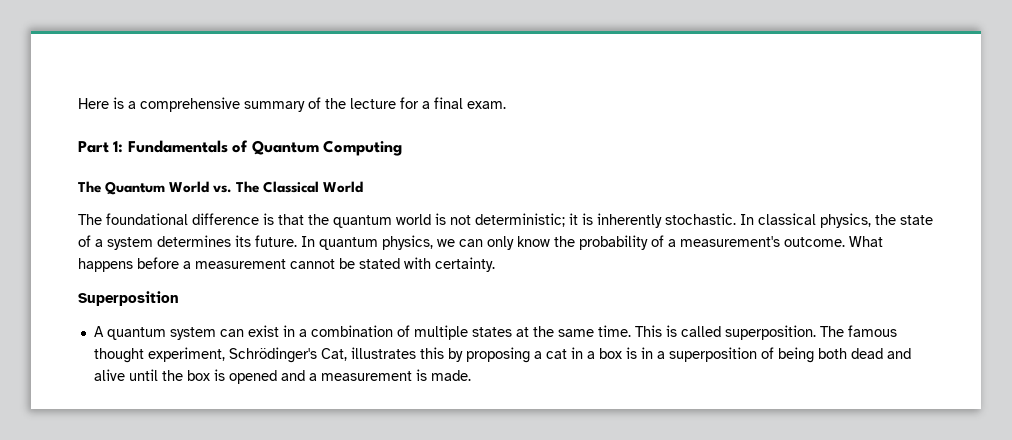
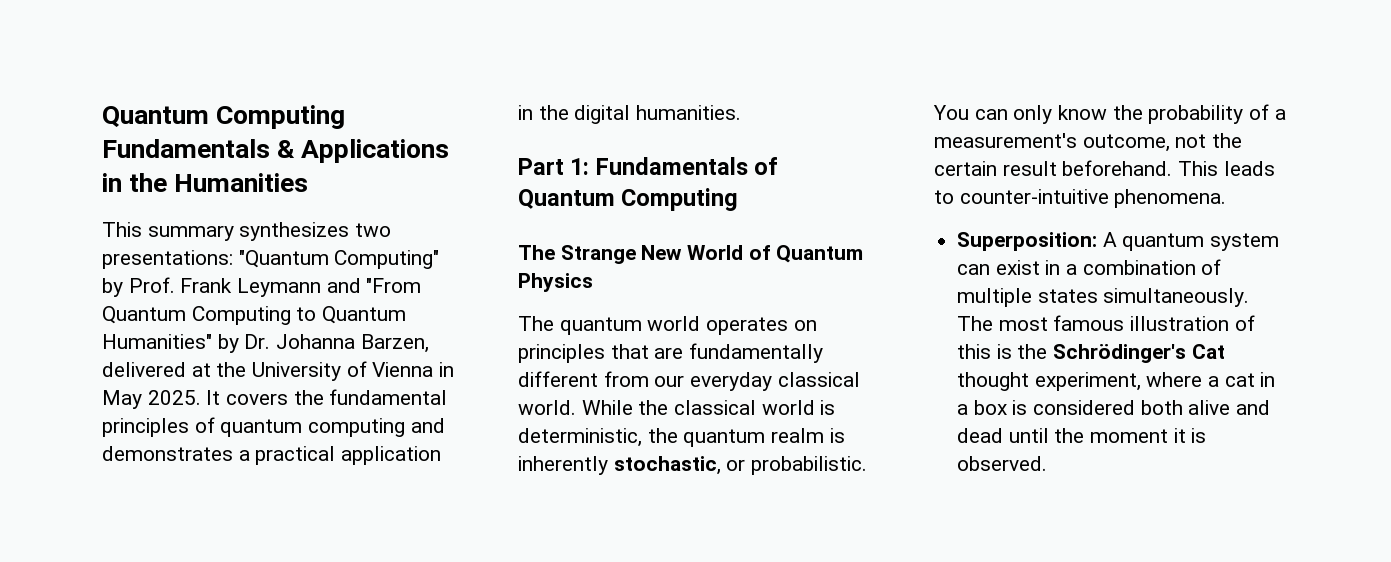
[78,97,506,112] Here is a comprehensive summary of the lecture for a final exam. -> [102,105,346,129] [102,139,450,163] [102,173,309,192] [102,222,392,241] [102,250,440,269] [102,277,422,297] [102,306,407,325] [102,334,429,353] [102,361,455,381] [102,389,448,409] [102,417,445,437] [102,446,442,465] [518,105,742,124] Quantum Computing Fundamentals & Applications in the Humanities // This summary synthesizes two presentations: "Quantum Computing" by Prof. Frank Leymann and "From Quantum Computing to Quantum Humanities" by Dr. Johanna Barzen, delivered at the University of Vienna in May 2025. It covers the fundamental principles of quantum computing and demonstrates a practical application in the digital humanities.
[105,181,364,195] [78,213,933,228] [78,235,455,250] Quantum World vs. The Classical World // The foundational difference is that the quantum world is not deterministic; it is inherently stochastic. In classical physics, the state of a system determines its future. In quantum physics, we -> [560,245,864,264] [518,273,593,292] [518,316,817,335] [518,343,824,363] [518,371,860,391] [518,400,836,415] [518,428,845,447] [518,456,868,475] [933,105,969,120] Strange New World of Quantum Physics // The quantum world operates on principles that are fundamentally different from our everyday classical world. While the classical world is deterministic, the quantum realm is inherently stochastic, or probabilistic. You
[784,236,883,247] [78,257,495,272] [78,291,179,306] outcome. What happens before a measurement cannot be stated with certainty. // Superposition // -> [1082,133,1243,152] [934,160,1275,176] [934,189,1227,208] [957,232,1098,251] outcome, not the certain result beforehand. This leads to counter-intuitive phenomena. // Superposition:
[515,325,897,340] [93,347,530,363] at the same time. This is called superposition. The famous thought experiment, Schrödinger's Cat, illustrates this by proposing -> [1103,288,1250,307] [957,315,1255,331] [957,344,1225,363] [957,372,1203,391] simultaneously. The most famous illustration of this is the Schrödinger's Cat thought experiment, where
[640,347,911,363] [93,369,471,384] in a superposition of being both dead and alive until the box is opened and a measurement is made. -> [1033,400,1271,415] [957,428,1207,443] [957,456,1048,471] considered both alive and dead until the moment it is observed.

